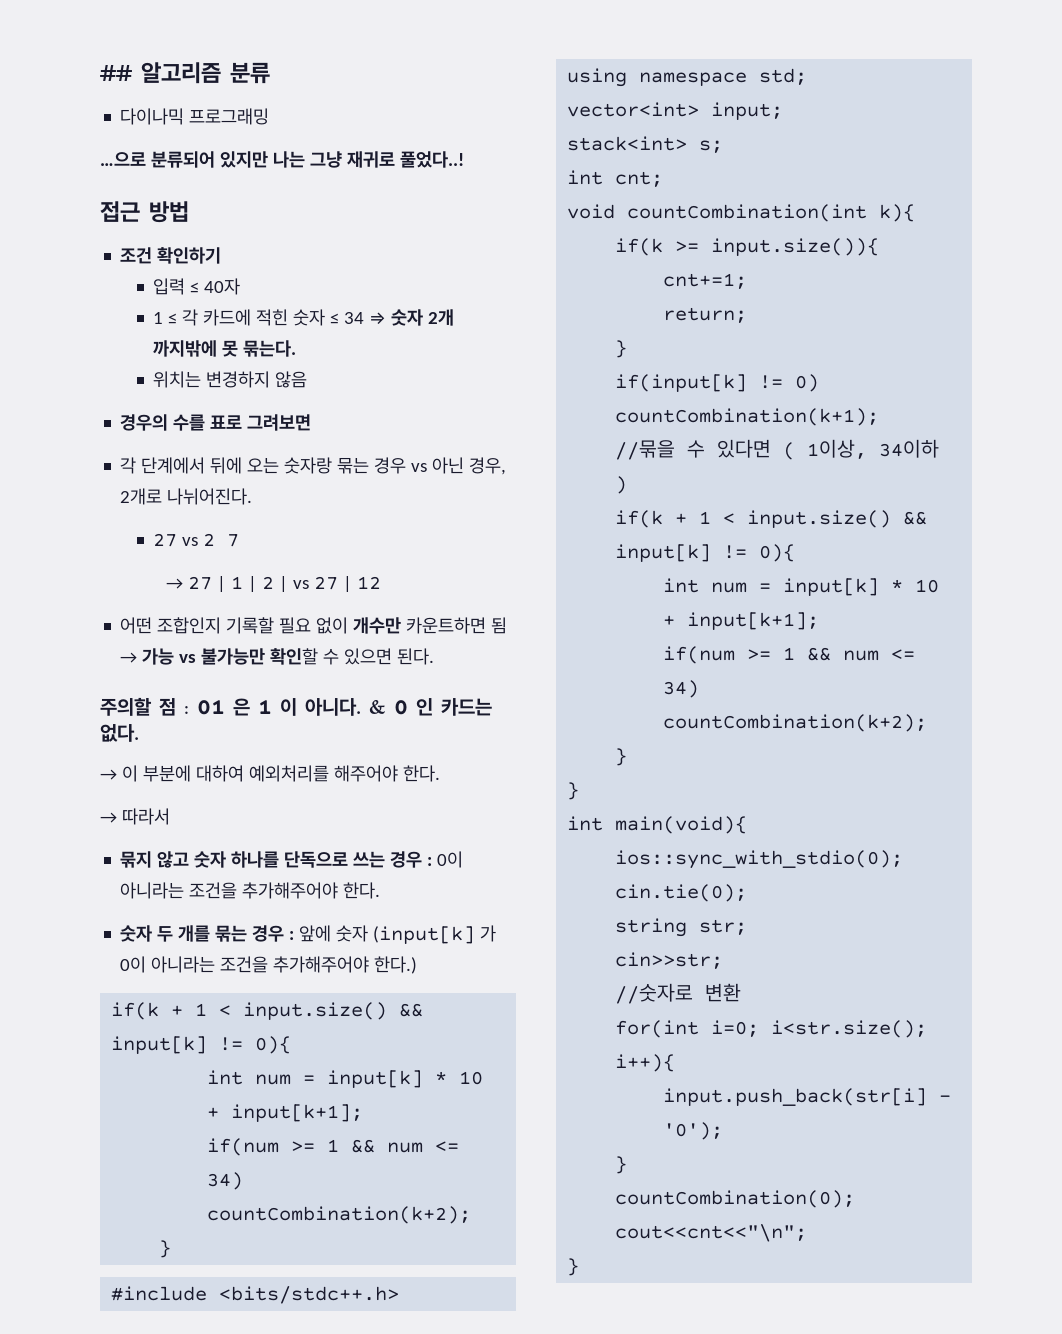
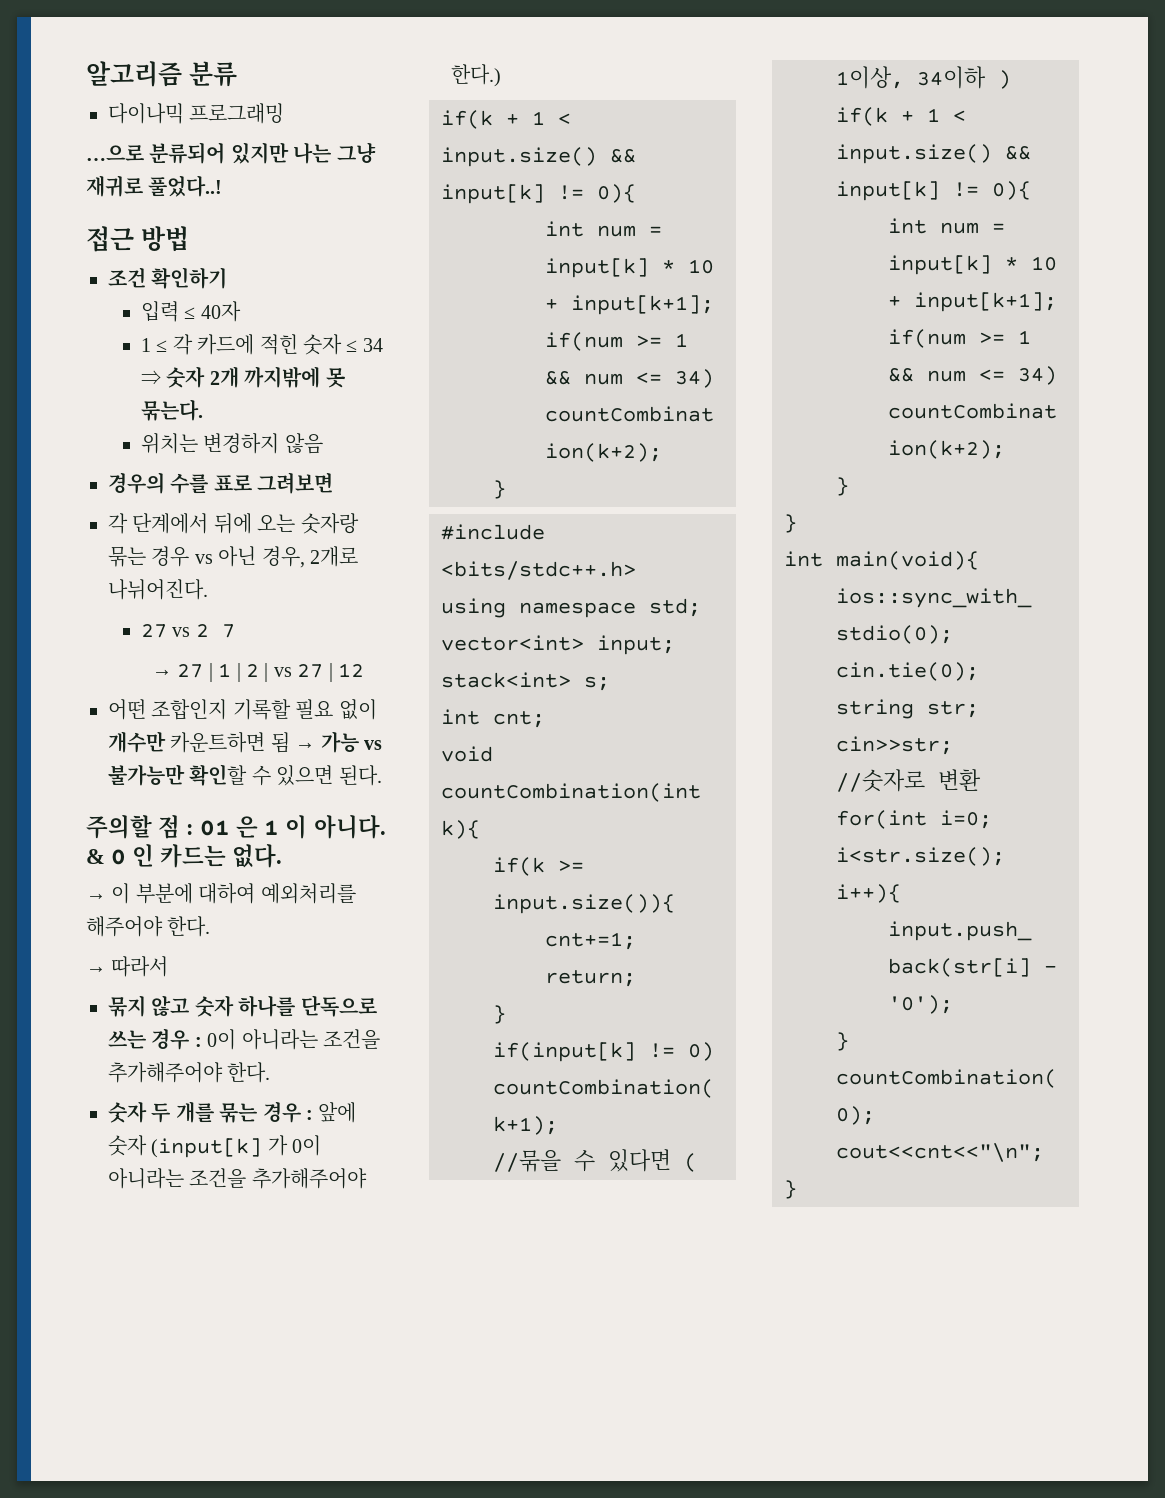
[100,65,132,81] ## -> (86, 74) none

